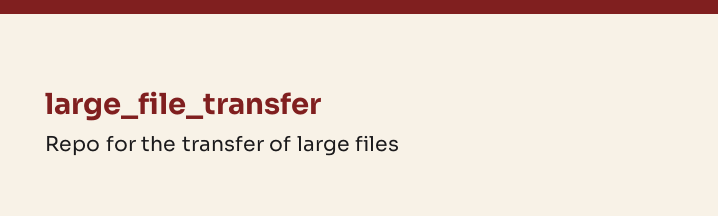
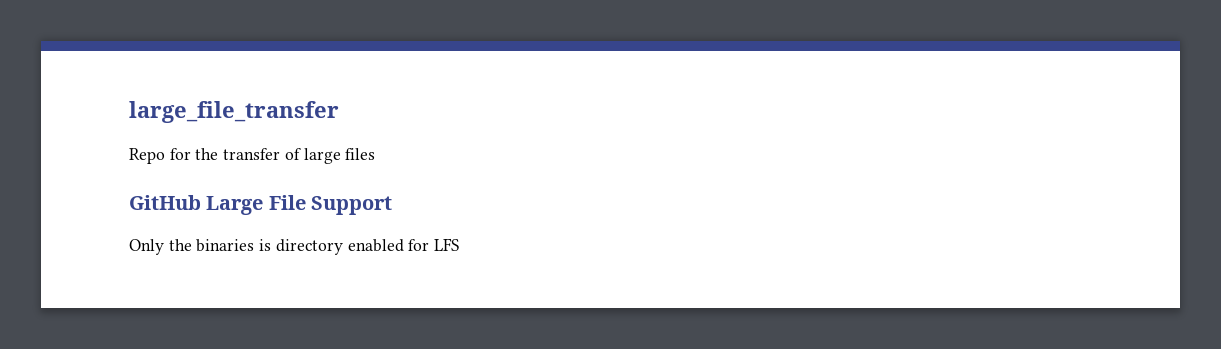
(400, 143) none -> [129,195,393,215] [129,238,460,255] // GitHub Large File Support // Only the binaries is directory enabled for LFS

